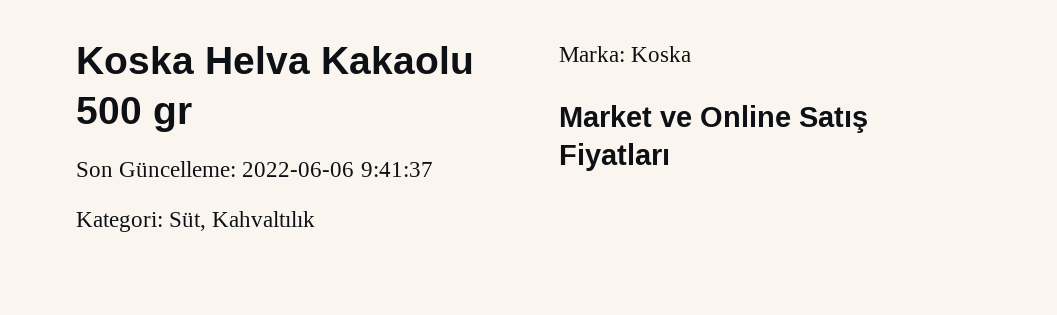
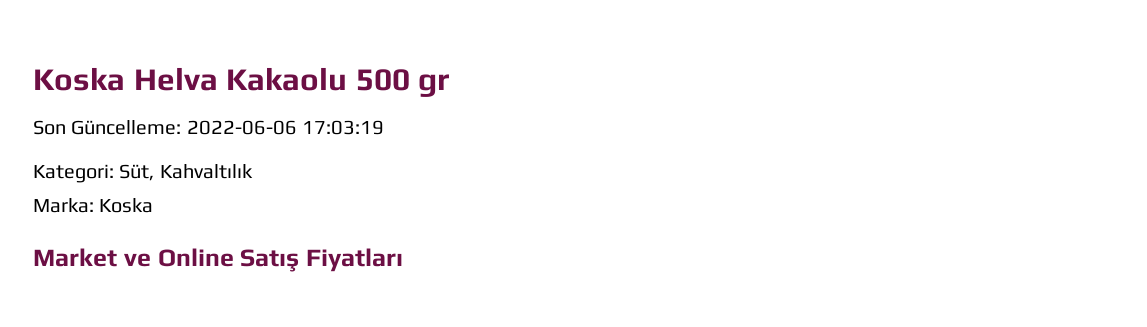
[360,162,433,177] 9:41:37 -> [302,120,385,135] 17:03:19

